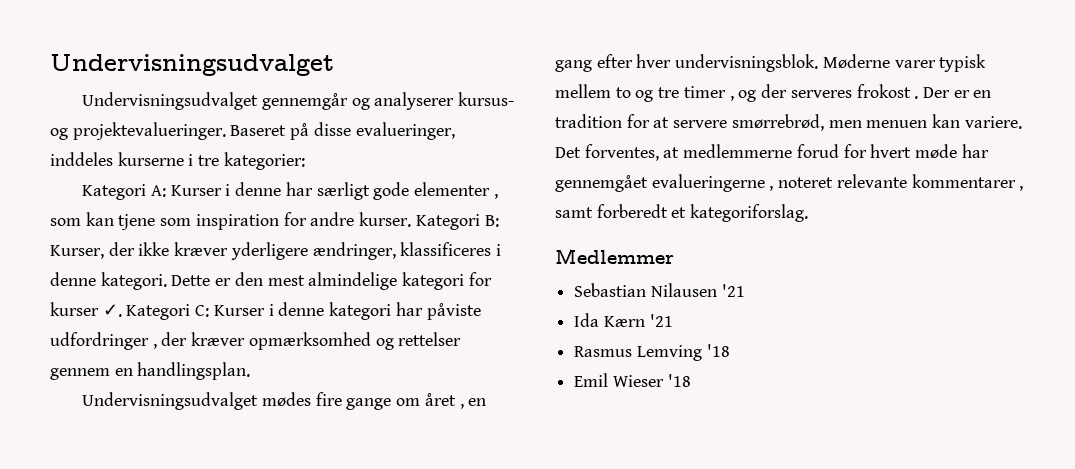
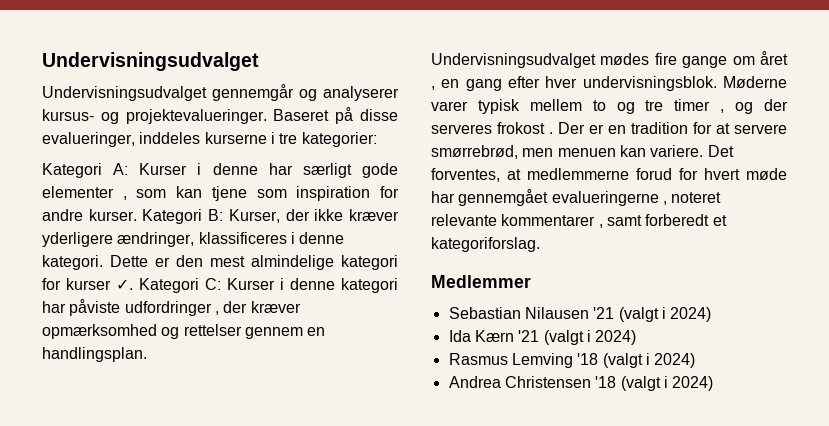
(745, 290) none -> [618,307,712,322] (valgt i 2024)
(673, 320) none -> [543,330,637,345] (valgt i 2024)
[574,373,691,387] // Emil Wieser '18 -> [602,353,696,368] [448,376,714,391] (valgt i 2024) // Andrea Christensen '18 (valgt i 2024)

